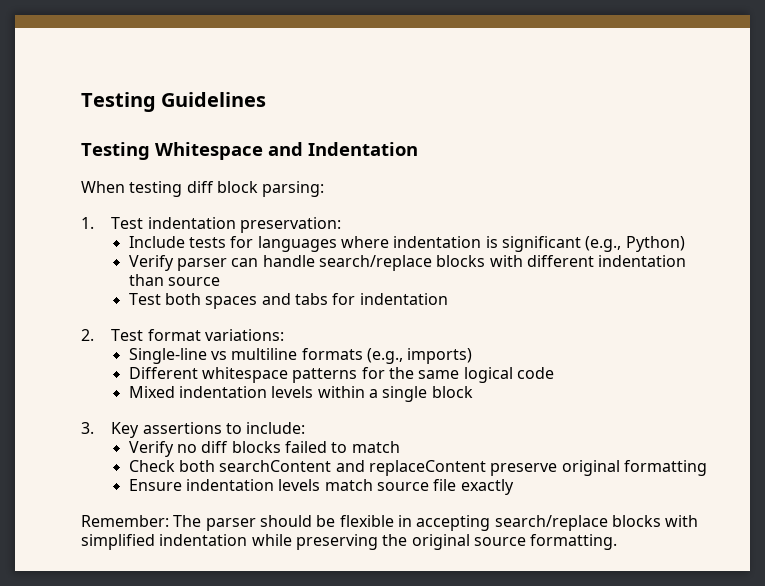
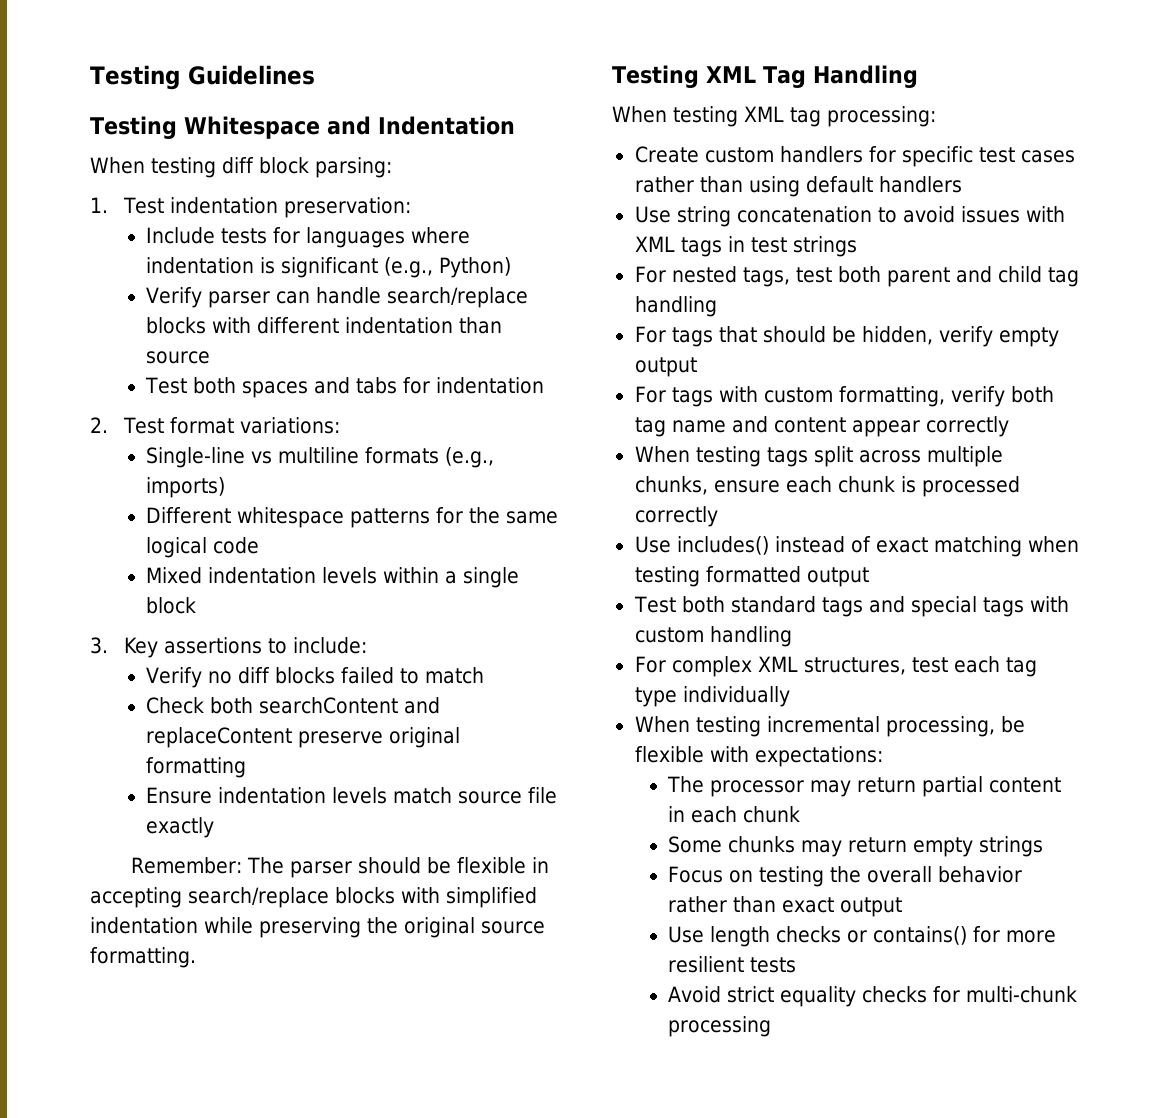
(618, 542) none -> [612,65,918,88] [612,106,936,127] [634,146,1075,167] [634,176,962,197] [634,206,1065,227] [634,236,857,257] [634,266,1079,287] [634,296,717,317] [634,326,1059,347] [634,357,697,377] [634,386,1054,407] [634,416,1009,437] [634,446,1003,467] [634,476,1020,497] [634,506,718,527] [634,536,1079,557] [634,566,869,587] [633,596,1069,617] [634,626,792,647] [634,656,1037,677] [634,686,790,707] [634,716,1025,737] [634,746,883,767] [667,776,1062,797] [668,806,801,823] [668,836,1044,857] [668,866,1023,887] [668,896,903,917] [668,926,1057,947] [668,956,797,973] [668,986,1078,1007] [668,1016,772,1037] // Testing XML Tag Handling // When testing XML tag processing: // Create custom handlers for specific test cases rather than using default handlers // Use string concatenation to avoid issues with XML tags in test strings // For nested tags, test both parent and child tag handling // For tags that should be hidden, verify empty output // For tags with custom formatting, verify both tag name and content appear correctly // When testing tags split across multiple chunks, ensure each chunk is processed correctly // Use includes() instead of exact matching when testing formatted output // Test both standard tags and special tags with custom handling // For complex XML structures, test each tag type individually // When testing incremental processing, be flexible with expectations: // The processor may return partial content in each chunk // Some chunks may return empty strings // Focus on testing the overall behavior rather than exact output // Use length checks or contains() for more resilient tests // Avoid strict equality checks for multi-chunk processing

